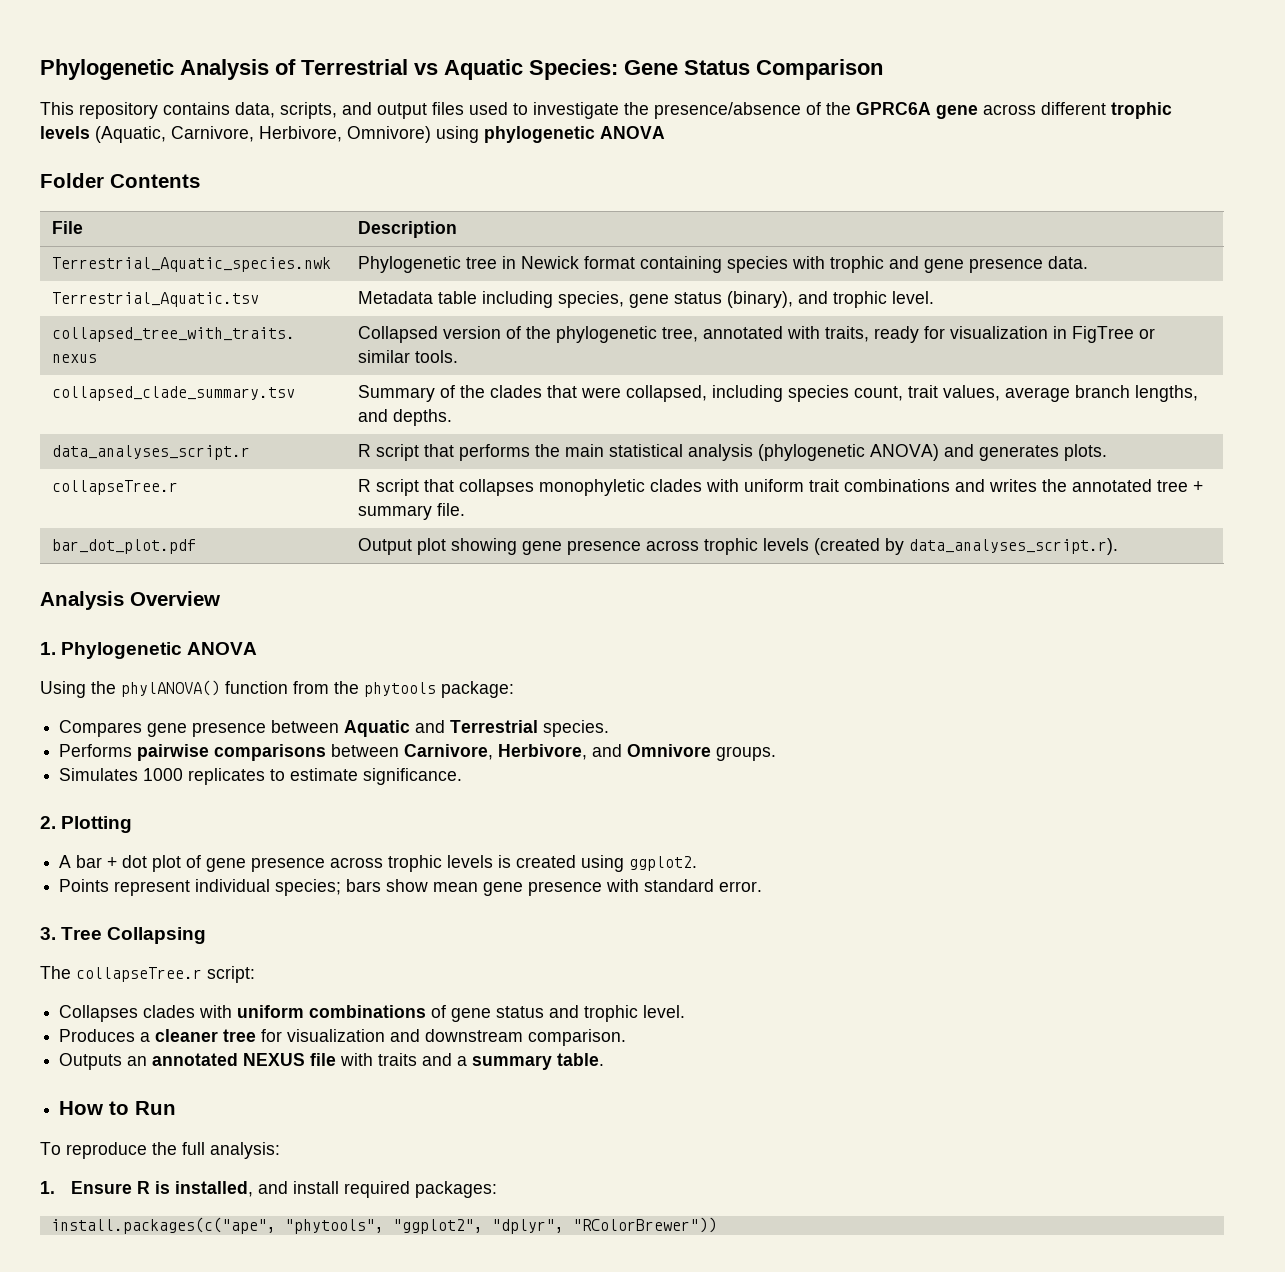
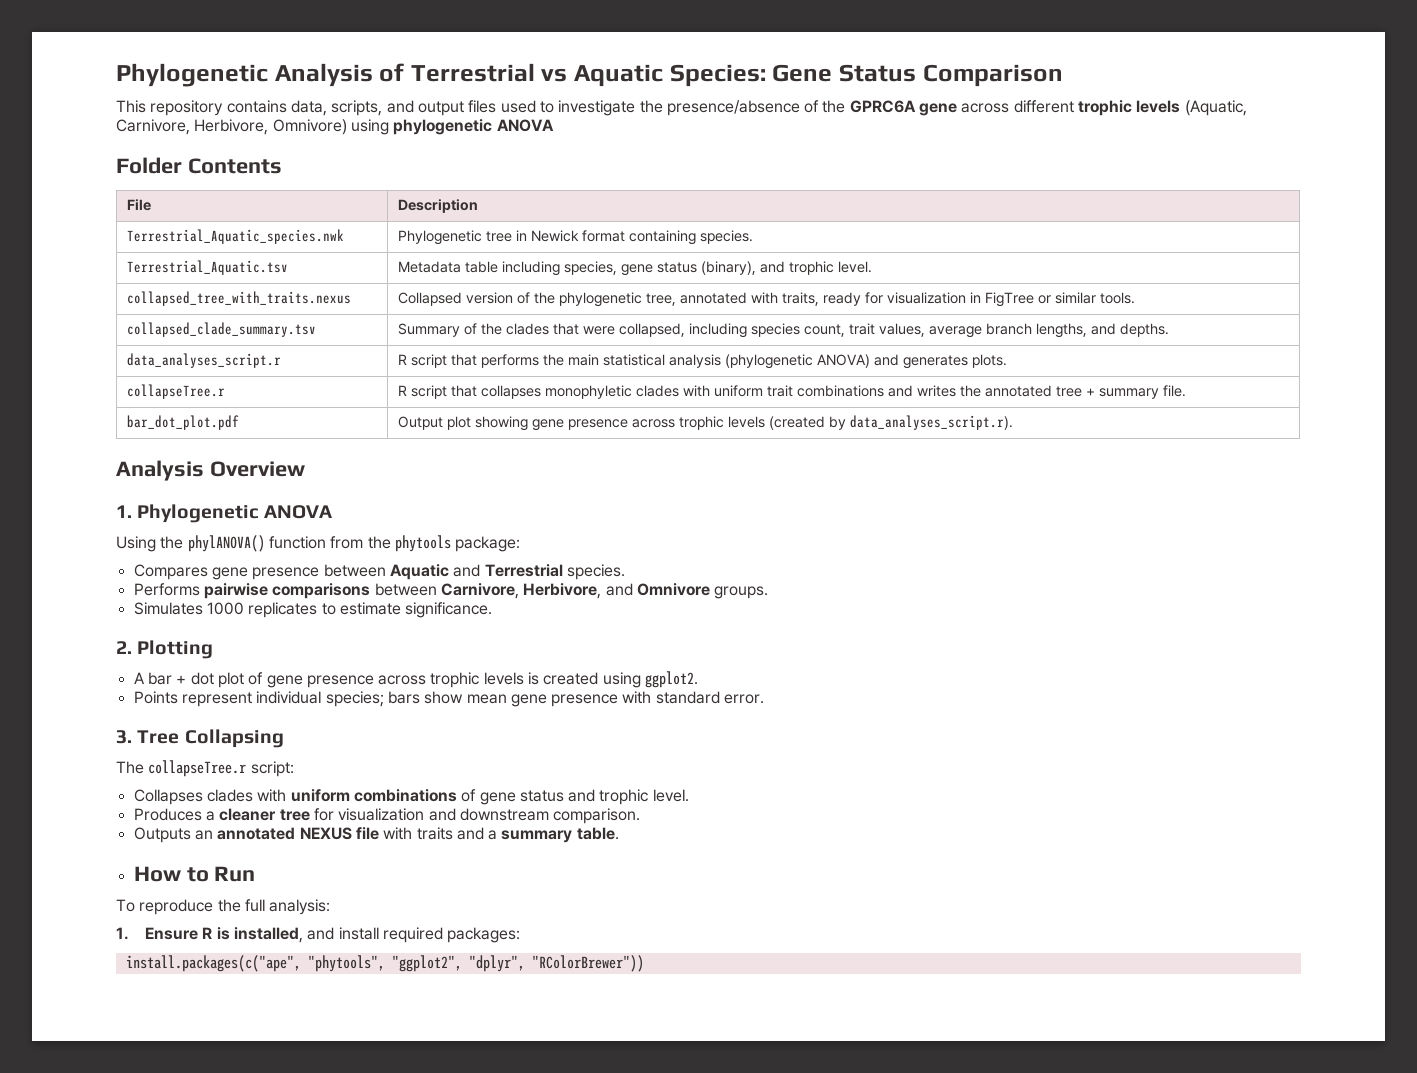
[727,256,1089,273] species with trophic and gene presence data. -> [700,230,754,244] species.

